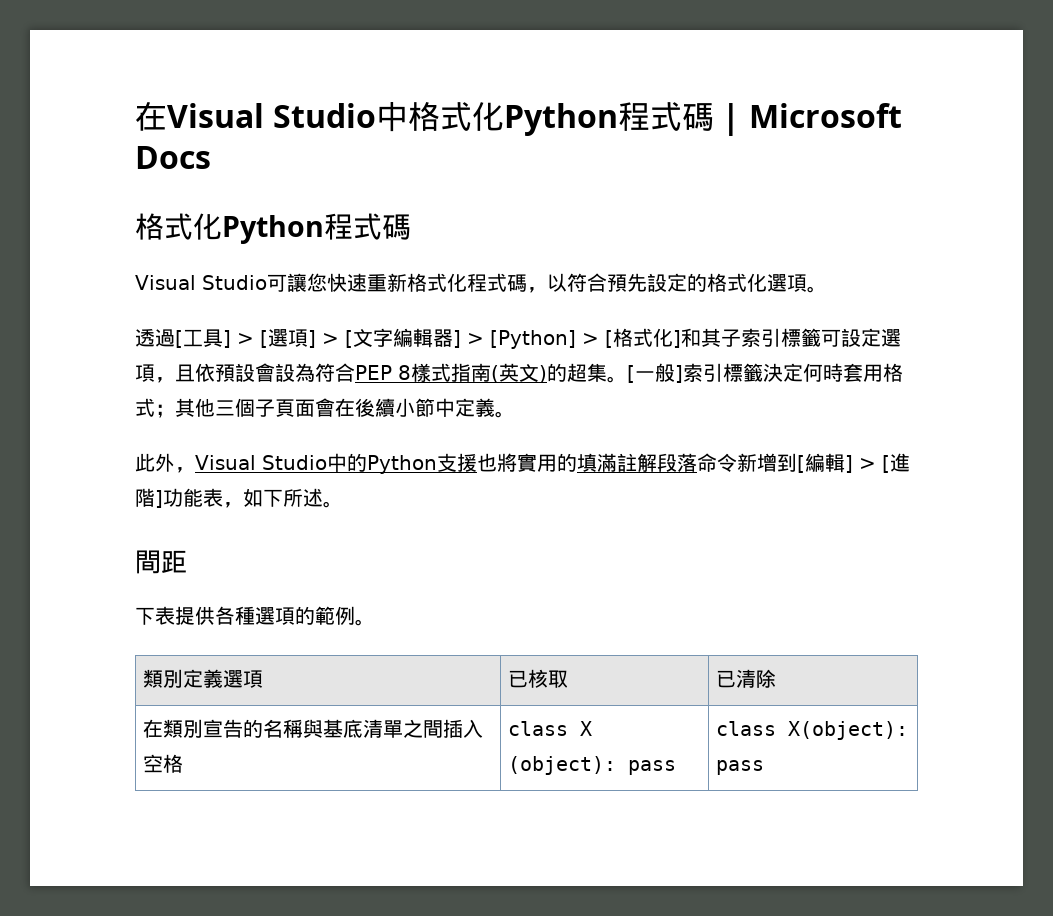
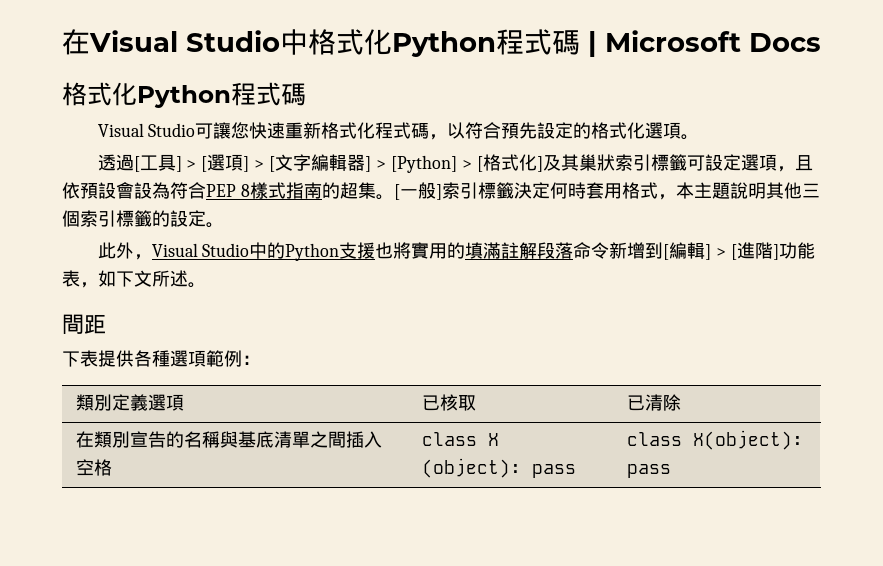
[681,328,741,347] 和其子 -> [542,154,615,171] 及其巢狀
[491,363,547,383] (英文) -> (322, 190) none
[155,398,495,418] ；其他三個子頁面會在後續小節中定義 -> [657,182,820,200] [62,210,206,227] ，本主題說明其他三個索引標籤的設定
(283, 498) none -> [134,270,152,287] 文
[295,606,375,626] 的範例。 -> [206,350,260,367] 範例：

